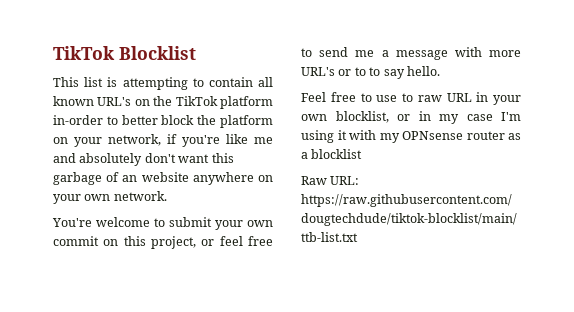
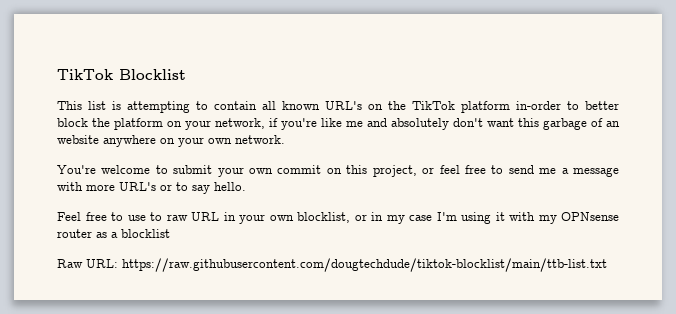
[369,67,381,76] to -> (188, 186) none

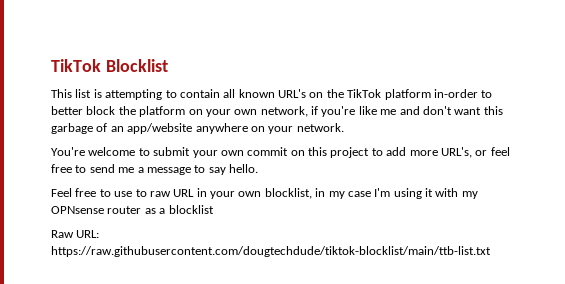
(211, 125) none -> [234,109,258,115] own
[391,118,449,130] absolutely -> (420, 110) none
[57,135,99,144] website -> [127,123,193,134] app/website
[208,138,232,144] own -> (294, 130) none
[372,165,417,177] project, -> [330,147,472,158] project to add more URL's,
[57,182,172,191] with more URL's or -> (191, 171) none
[354,214,367,221] or -> (312, 193) none

